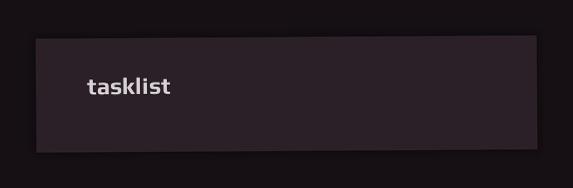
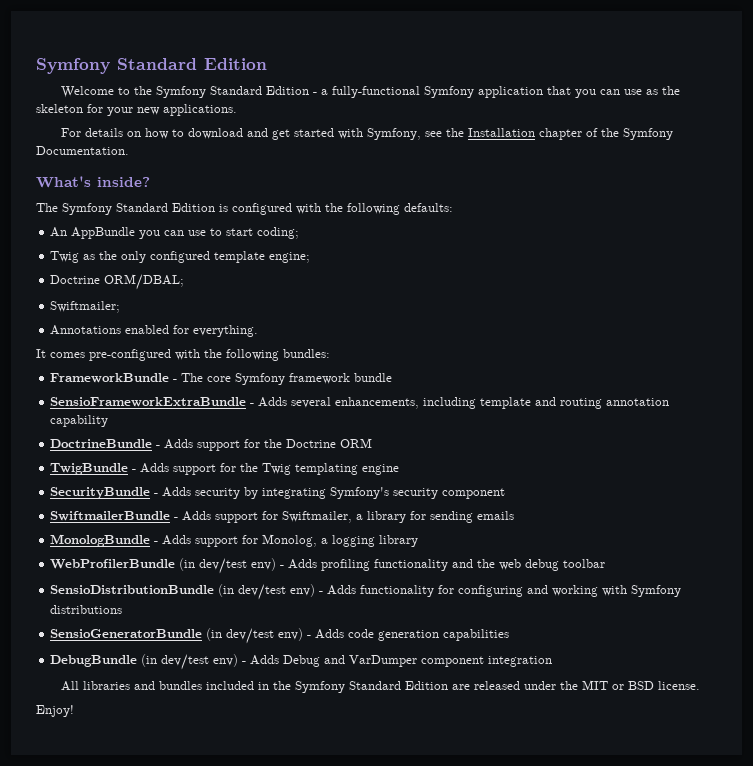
[86,76,172,96] tasklist -> [36,58,267,74] [60,86,680,98] [36,104,237,116] [60,128,673,140] [36,146,129,155] [36,176,150,188] [36,203,453,215] [50,227,300,239] [50,251,311,263] [50,274,185,290] [50,301,121,313] [50,325,259,337] [36,349,330,361] [50,373,393,385] [50,397,670,409] [50,415,109,427] [50,438,373,451] [50,463,400,475] [50,487,506,499] [50,511,515,523] [50,534,419,547] [50,558,606,574] [50,584,682,600] [50,605,123,614] [50,628,510,644] [50,654,553,670] [60,680,700,693] [36,705,74,717] Symfony Standard Edition // Welcome to the Symfony Standard Edition - a fully-functional Symfony application that you can use as the skeleton for your new applications. // For details on how to download and get started with Symfony, see the Installation chapter of the Symfony Documentation. // What's inside? // The Symfony Standard Edition is configured with the following defaults: // An AppBundle you can use to start coding; // Twig as the only configured template engine; // Doctrine ORM/DBAL; // Swiftmailer; // Annotations enabled for everything. // It comes pre-configured with the following bundles: // FrameworkBundle - The core Symfony framework bundle // SensioFrameworkExtraBundle - Adds several enhancements, including template and routing annotation capability // DoctrineBundle - Adds support for the Doctrine ORM // TwigBundle - Adds support for the Twig templating engine // SecurityBundle - Adds security by integrating Symfony's security component // SwiftmailerBundle - Adds support for Swiftmailer, a library for sending emails // MonologBundle - Adds support for Monolog, a logging library // WebProfilerBundle (in dev/test env) - Adds profiling functionality and the web debug toolbar // SensioDistributionBundle (in dev/test env) - Adds functionality for configuring and working with Symfony distributions // SensioGeneratorBundle (in dev/test env) - Adds code generation capabilities // DebugBundle (in dev/test env) - Adds Debug and VarDumper component integration // All libraries and bundles included in the Symfony Standard Edition are released under the MIT or BSD license. // Enjoy!

